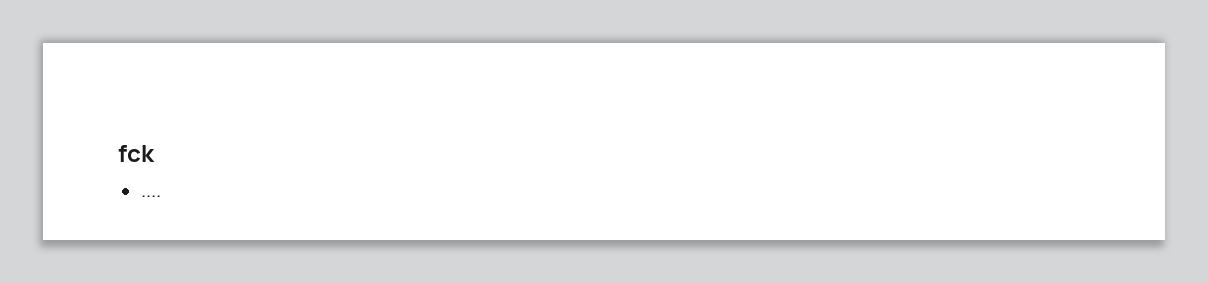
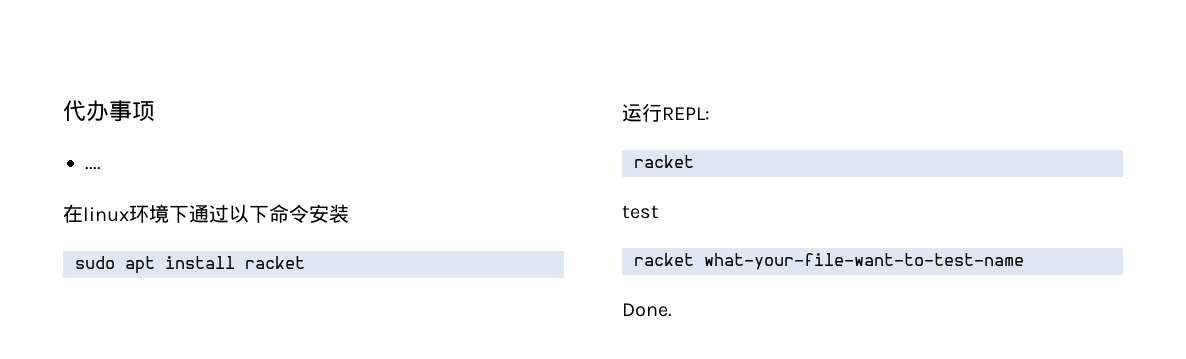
[118,145,155,162] fck -> [63,100,155,122] 代办事项
(161, 196) none -> [63,204,349,223] [75,256,305,274] [622,103,710,122] [634,155,694,168] [622,205,659,219] [634,253,1024,270] [622,303,672,317] // 在linux环境下通过以下命令安装 // sudo apt install racket // 运行REPL: // racket // test // racket what-your-file-want-to-test-name // Done.

